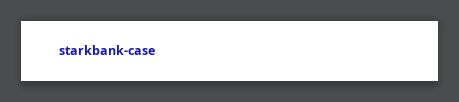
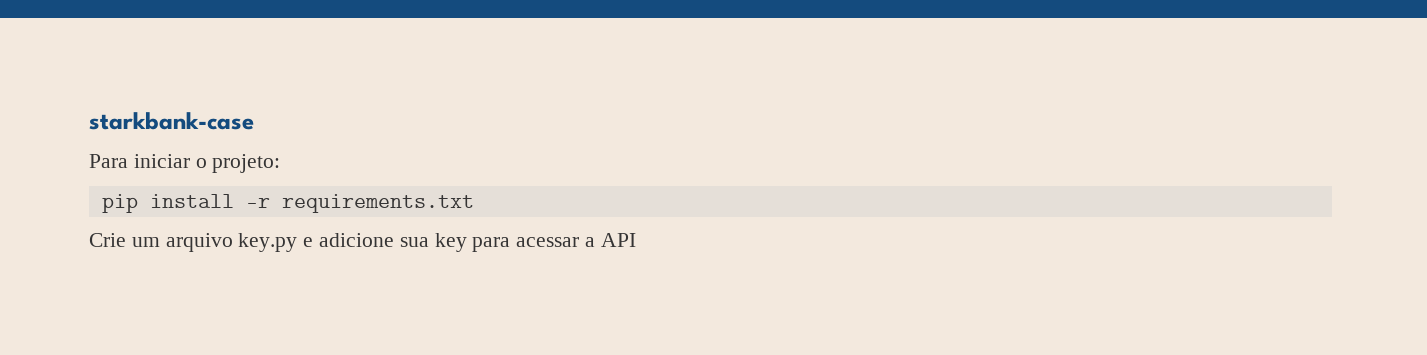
(155, 50) none -> [89,154,281,173] [101,194,474,213] [89,233,636,252] // Para iniciar o projeto: // pip install -r requirements.txt // Crie um arquivo key.py e adicione sua key para acessar a API

